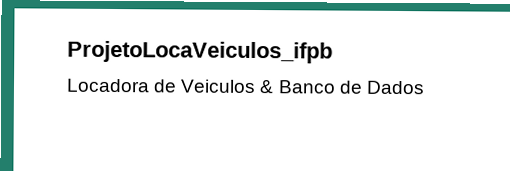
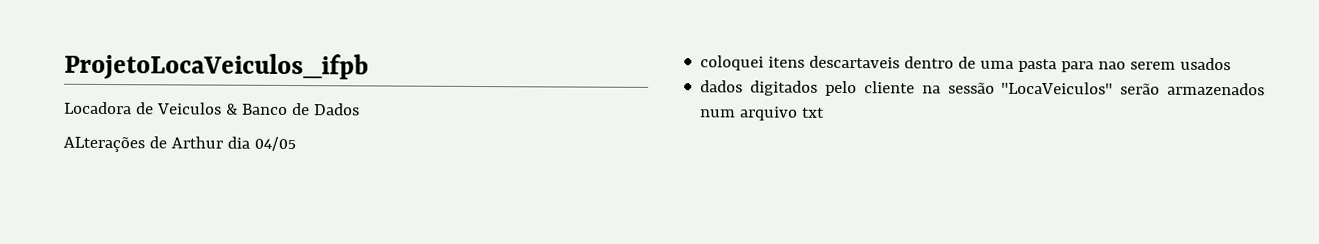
(425, 87) none -> [63,136,296,153] [700,55,1232,73] [700,80,1265,97] [700,106,826,121] // ALterações de Arthur dia 04/05 // coloquei itens descartaveis dentro de uma pasta para nao serem usados // dados digitados pelo cliente na sessão "LocaVeiculos" serão armazenados num arquivo txt

